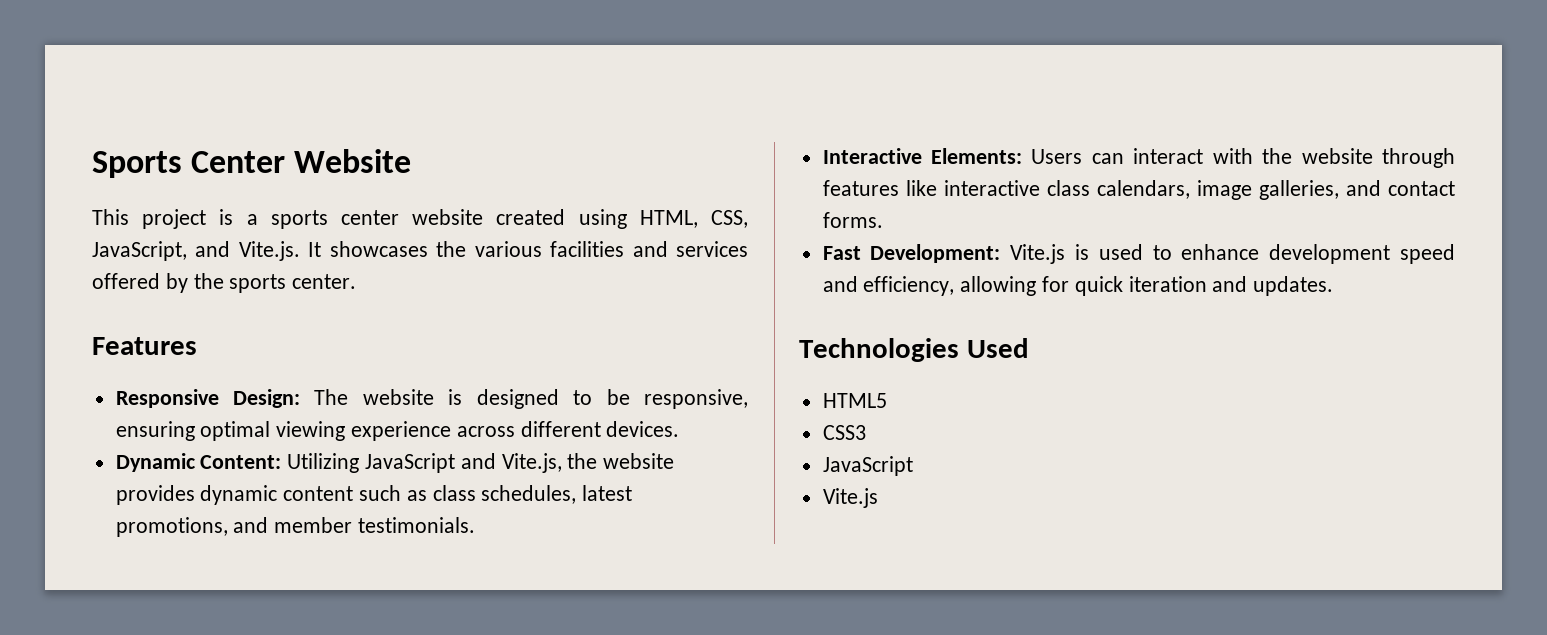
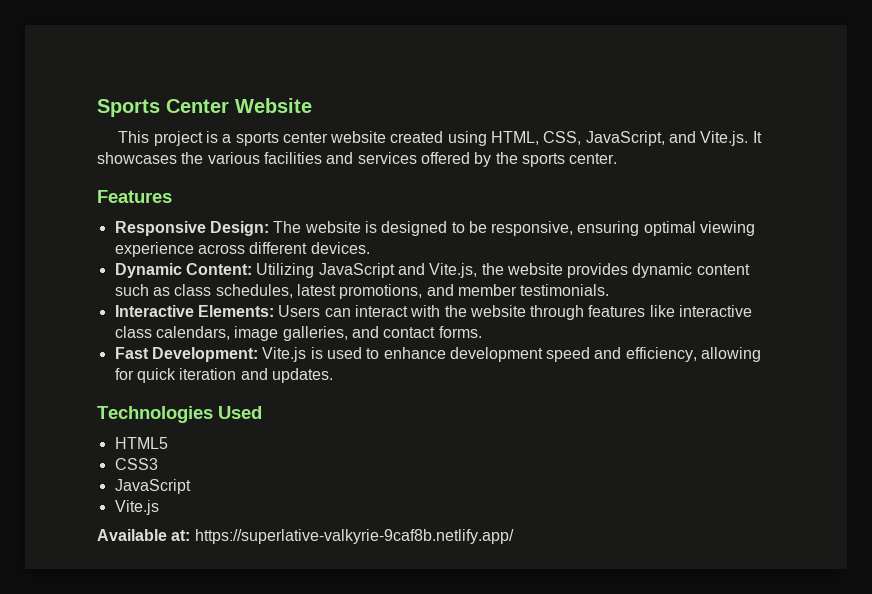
(878, 498) none -> [97,529,514,544] // Available at: https://superlative-valkyrie-9caf8b.netlify.app/

